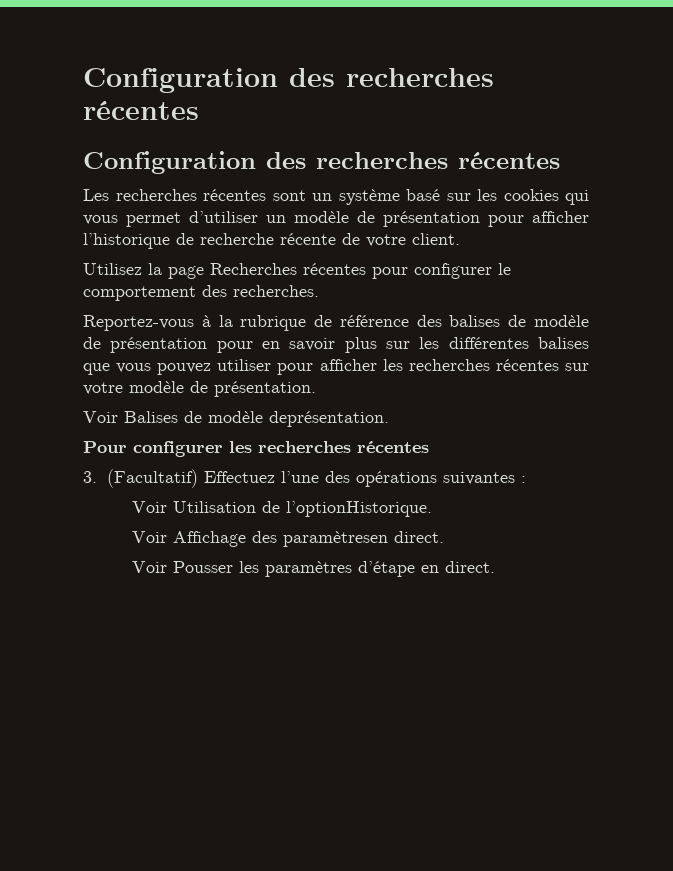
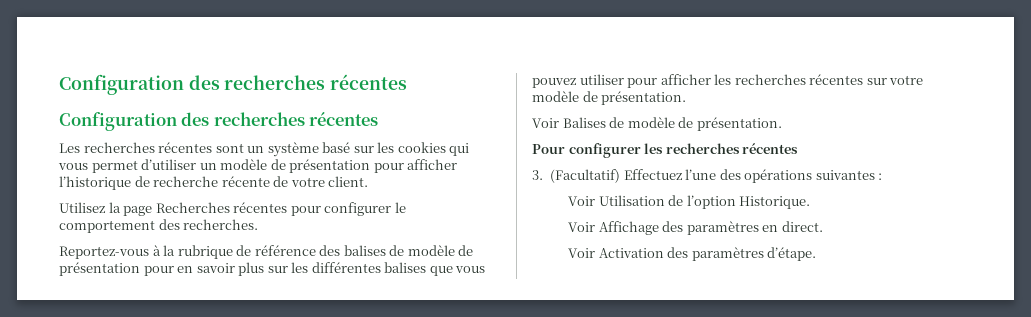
[269,411,389,427] deprésentation. -> [678,117,782,131] de présentation.
[285,501,432,517] l’optionHistorique. -> [686,195,811,209] l’option Historique.
[282,531,388,547] paramètresen -> [686,221,779,235] paramètres en
[172,561,495,577] Pousser les paramètres d’étape en direct. -> [598,247,817,261] Activation des paramètres d’étape.

